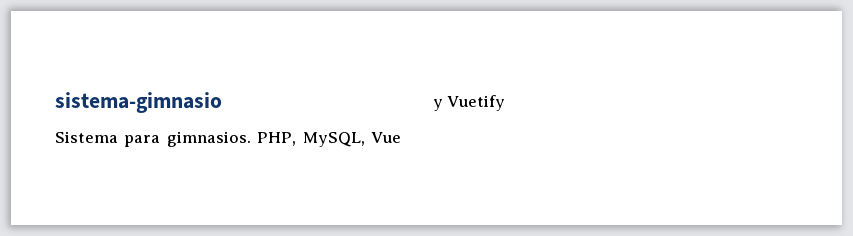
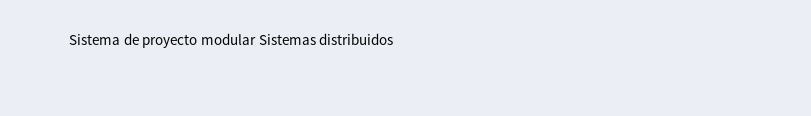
[55,92,222,113] [55,131,401,147] [433,95,506,111] sistema-gimnasio // Sistema para gimnasios. PHP, MySQL, Vue y Vuetify -> [69,33,394,48] Sistema de proyecto modular Sistemas distribuidos

